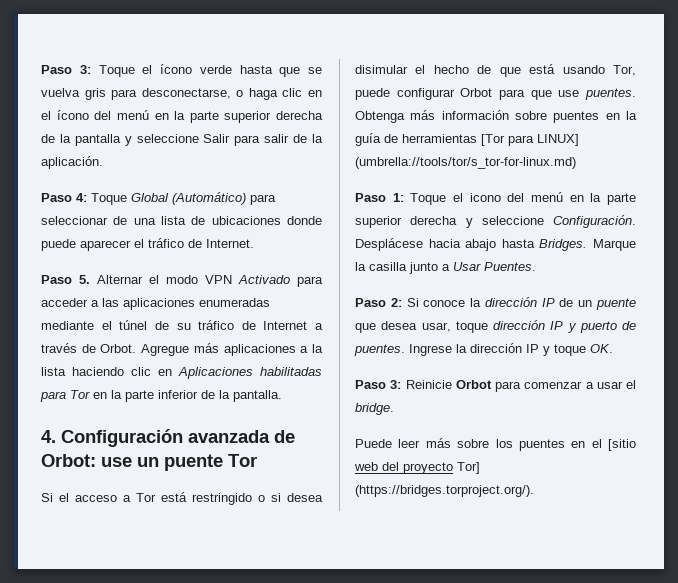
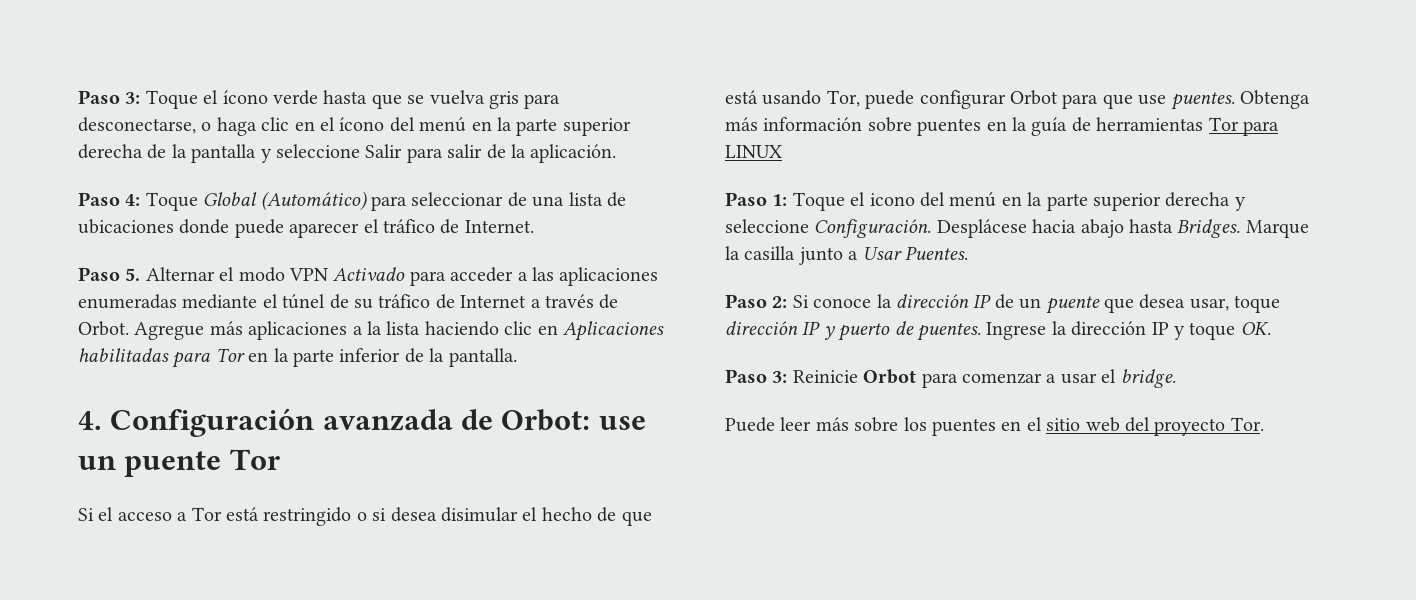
[481,134,579,146] [355,157,576,169] [Tor para LINUX] (umbrella://tools/tor/s_tor-for-linux.md) -> [1208,117,1279,136] [725,145,782,158] Tor para LINUX
[608,439,636,451] [sitio -> [1046,418,1081,431] sitio
[457,462,480,474] [355,485,534,497] Tor] (https://bridges.torproject.org/). -> [1230,417,1264,431] Tor.

